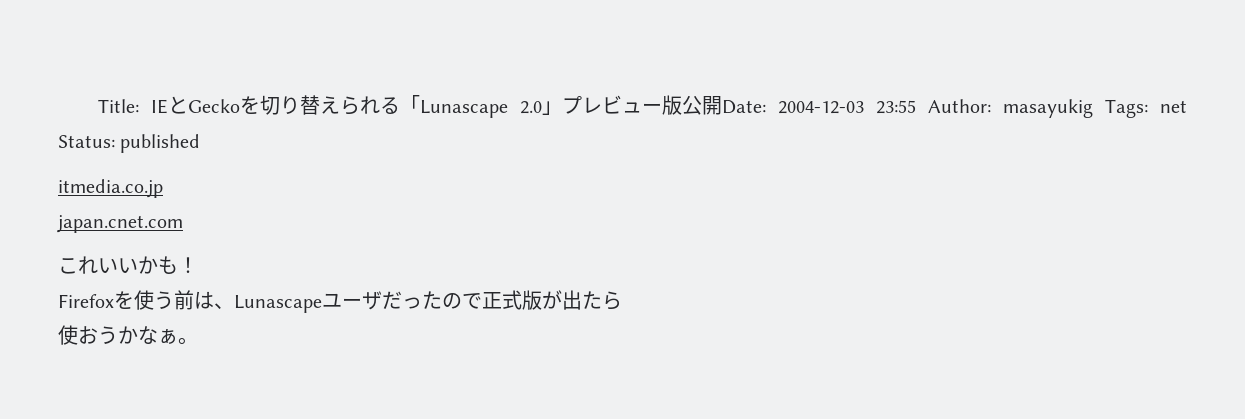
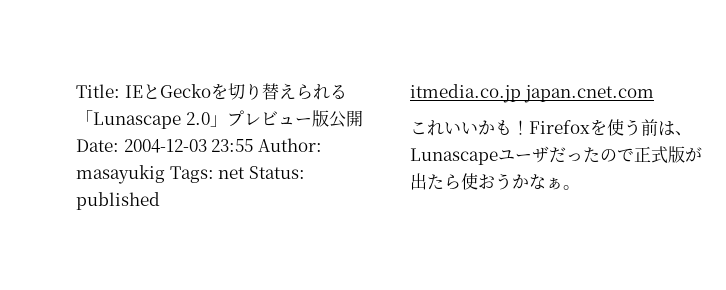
(163, 188) // -> (521, 93) none
(198, 265) // -> (529, 127) none
(622, 300) // -> (461, 182) none

